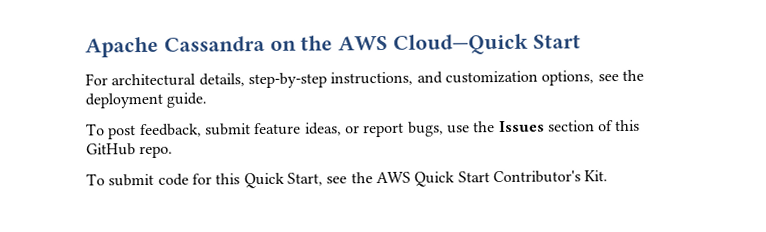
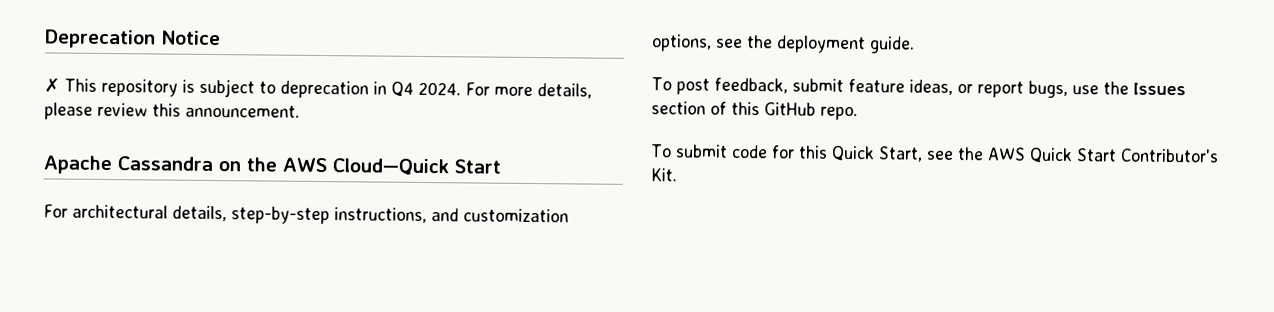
(85, 47) none -> [44,29,221,49] [44,77,592,99] [44,102,300,120] Deprecation Notice // ✗ This repository is subject to deprecation in Q4 2024. For more details, please review this announcement. //

